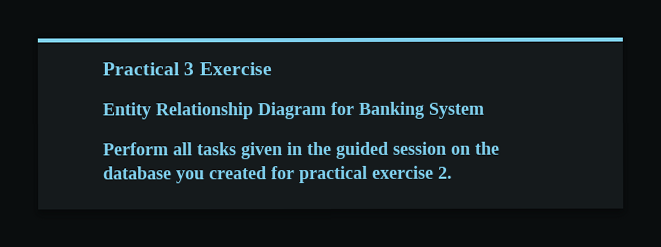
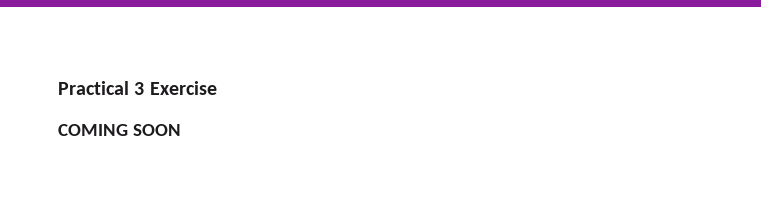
[102,101,484,120] [103,141,500,160] [103,165,453,184] Entity Relationship Diagram for Banking System // Perform all tasks given in the guided session on the database you created for practical exercise 2. -> [58,124,181,136] COMING SOON

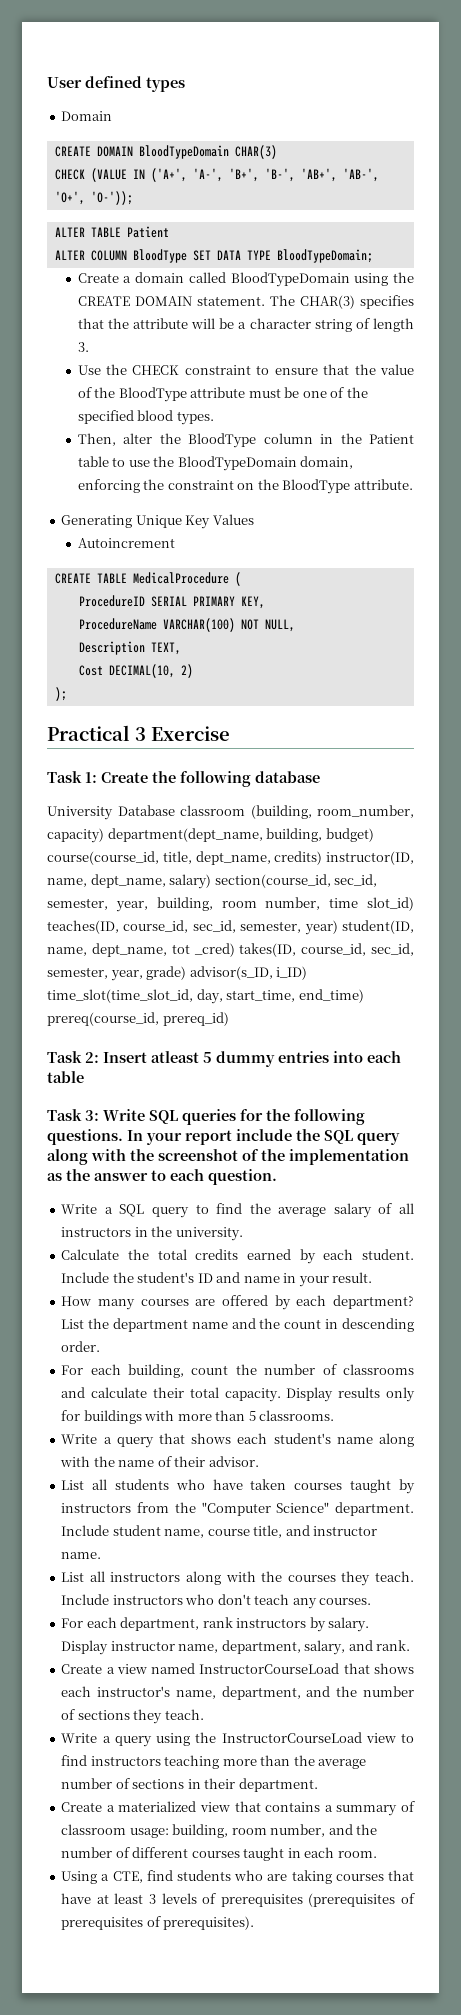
[58,81,217,95] [58,124,181,136] Practical 3 Exercise // COMING SOON -> [47,76,185,92] [61,111,113,121] [54,145,277,159] [54,168,379,182] [54,191,133,205] [54,226,169,238] [54,249,373,263] [77,272,415,287] [77,295,414,309] [77,318,414,332] [77,342,89,352] [77,364,415,375] [77,387,368,402] [77,410,214,425] [77,433,414,448] [77,456,354,471] [77,479,413,494] [61,514,254,529] [77,538,175,548] [54,572,241,586] [78,595,265,609] [78,618,295,632] [78,641,181,655] [78,664,193,678] [54,687,67,701] [47,725,230,741] [47,771,320,787] [47,805,414,820] [47,828,374,843] [47,851,414,865] [47,874,378,889] [47,897,414,912] [47,920,414,935] [47,943,415,957] [47,966,308,981] [47,989,364,1004] [47,1012,229,1026] [47,1051,401,1067] [47,1071,84,1083] [47,1109,365,1125] [47,1129,400,1145] [47,1149,409,1165] [47,1169,277,1185] [61,1203,414,1218] [61,1226,243,1241] [61,1249,414,1264] [61,1272,373,1287] [61,1295,414,1310] [61,1318,414,1332] [61,1341,101,1352] [61,1364,414,1378] [61,1387,415,1402] [61,1410,335,1424] [61,1433,414,1448] [60,1456,259,1467] [61,1479,415,1494] [61,1502,414,1516] [61,1525,378,1538] [61,1552,102,1559] [61,1571,414,1586] [61,1594,372,1609] [61,1617,370,1632] [61,1640,411,1655] [61,1663,414,1674] [61,1686,414,1700] [61,1709,204,1724] [61,1732,414,1747] [61,1755,367,1769] [61,1778,318,1792] [61,1801,415,1816] [61,1824,378,1838] [61,1847,377,1861] [61,1870,414,1884] [61,1893,415,1907] [61,1916,255,1930] User defined types // Domain // CREATE DOMAIN BloodTypeDomain CHAR(3) // CHECK (VALUE IN ('A+', 'A-', 'B+', 'B-', 'AB+', 'AB-', 'O+', 'O-')); // ALTER TABLE Patient // ALTER COLUMN BloodType SET DATA TYPE BloodTypeDomain; // Create a domain called BloodTypeDomain using the CREATE DOMAIN statement. The CHAR(3) specifies that the attribute will be a character string of length 3. // Use the CHECK constraint to ensure that the value of the BloodType attribute must be one of the specified blood types. // Then, alter the BloodType column in the Patient table to use the BloodTypeDomain domain, enforcing the constraint on the BloodType attribute. // Generating Unique Key Values // Autoincrement // CREATE TABLE MedicalProcedure ( // ProcedureID SERIAL PRIMARY KEY, // ProcedureName VARCHAR(100) NOT NULL, // Description TEXT, // Cost DECIMAL(10, 2) // ); // Practical 3 Exercise // Task 1: Create the following database // University Database classroom (building, room_number, capacity) department(dept_name, building, budget) course(course_id, title, dept_name, credits) instructor(ID, name, dept_name, salary) section(course_id, sec_id, semester, year, building, room number, time slot_id) teaches(ID, course_id, sec_id, semester, year) student(ID, name, dept_name, tot _cred) takes(ID, course_id, sec_id, semester, year, grade) advisor(s_ID, i_ID) time_slot(time_slot_id, day, start_time, end_time) prereq(course_id, prereq_id) // Task 2: Insert atleast 5 dummy entries into each table // Task 3: Write SQL queries for the following questions. In your report include the SQL query along with the screenshot of the implementation as the answer to each question. // Write a SQL query to find the average salary of all instructors in the university. // Calculate the total credits earned by each student. Include the student's ID and name in your result. // How many courses are offered by each department? List the department name and the count in descending order. // For each building, count the number of classrooms and calculate their total capacity. Display results only for buildings with more than 5 classrooms. // Write a query that shows each student's name along with the name of their advisor. // List all students who have taken courses taught by instructors from the "Computer Science" department. Include student name, course title, and instructor name. // List all instructors along with the courses they teach. Include instructors who don't teach any courses. // For each department, rank instructors by salary. Display instructor name, department, salary, and rank. // Create a view named InstructorCourseLoad that shows each instructor's name, department, and the number of sections they teach. // Write a query using the InstructorCourseLoad view to find instructors teaching more than the average number of sections in their department. // Create a materialized view that contains a summary of classroom usage: building, room number, and the number of different courses taught in each room. // Using a CTE, find students who are taking courses that have at least 3 levels of prerequisites (prerequisites of prerequisites of prerequisites).

